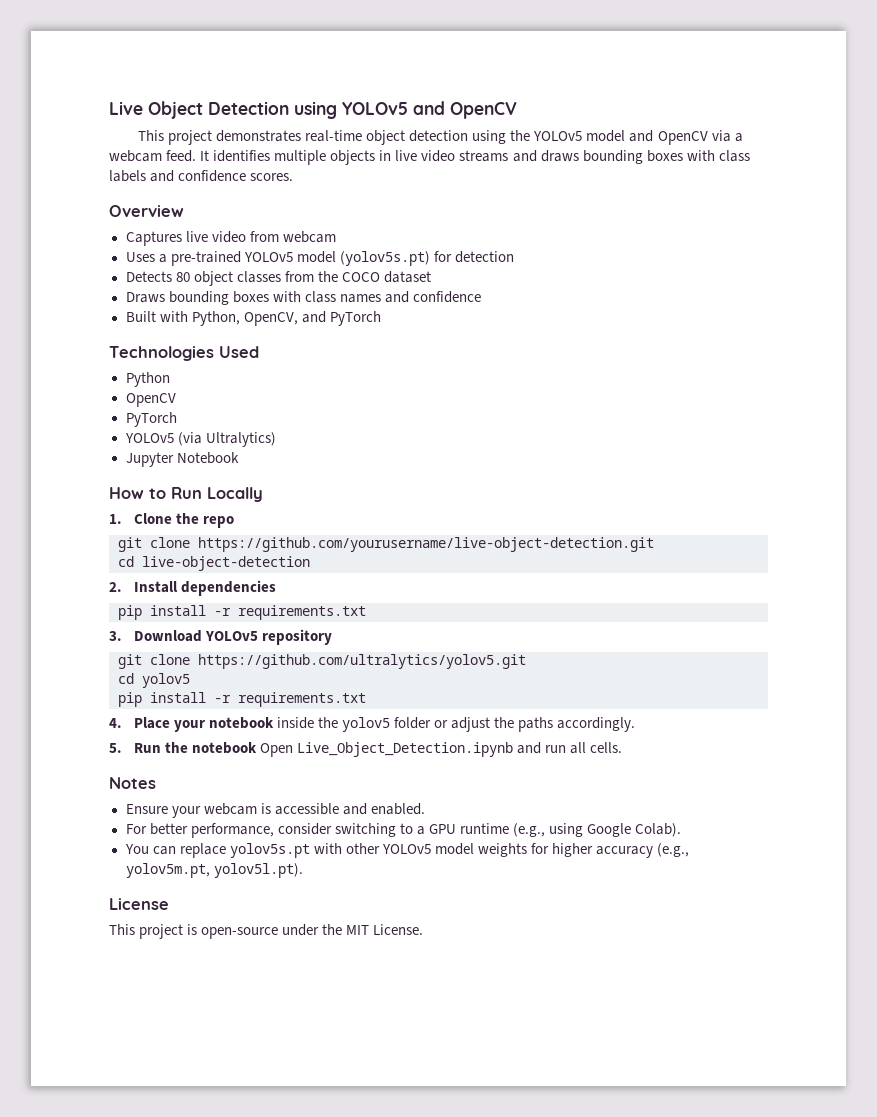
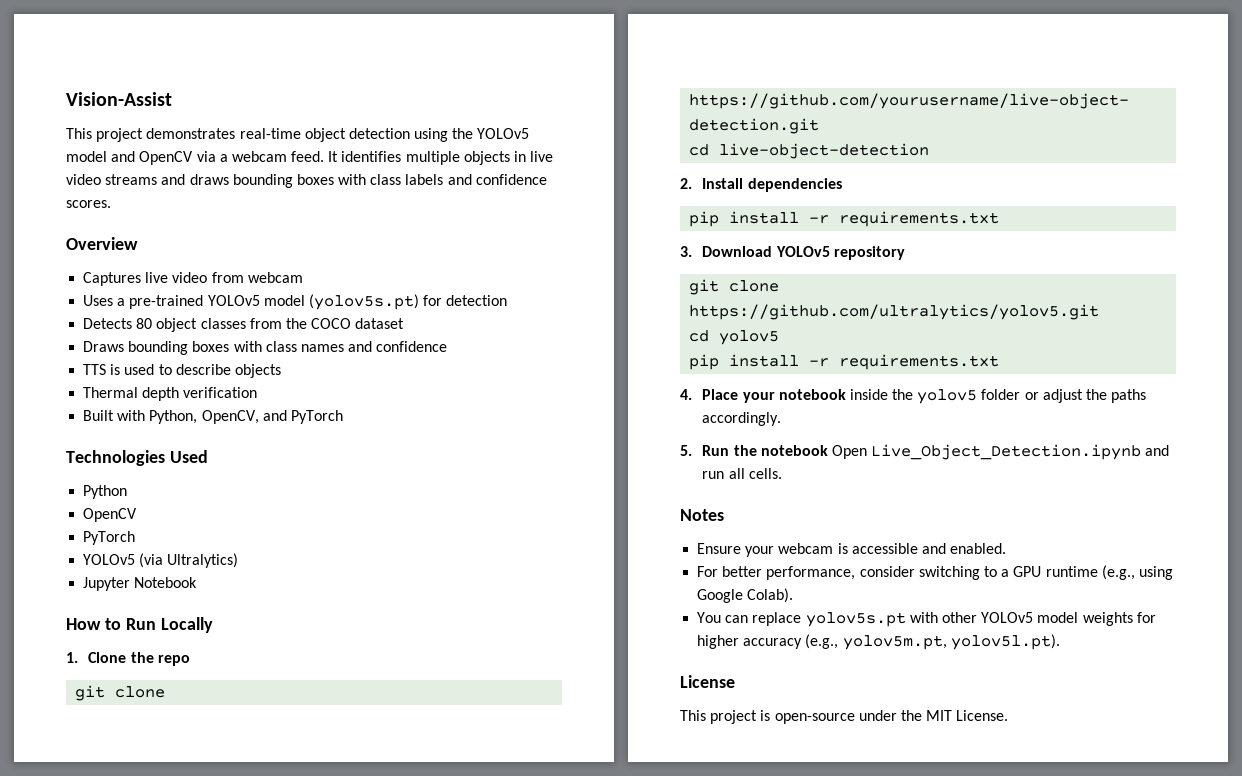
[109,101,517,119] Live Object Detection using YOLOv5 and OpenCV -> [66,92,172,106] Vision-Assist
(481, 297) none -> [83,364,281,378] [83,387,258,401] // TTS is used to describe objects // Thermal depth verification

